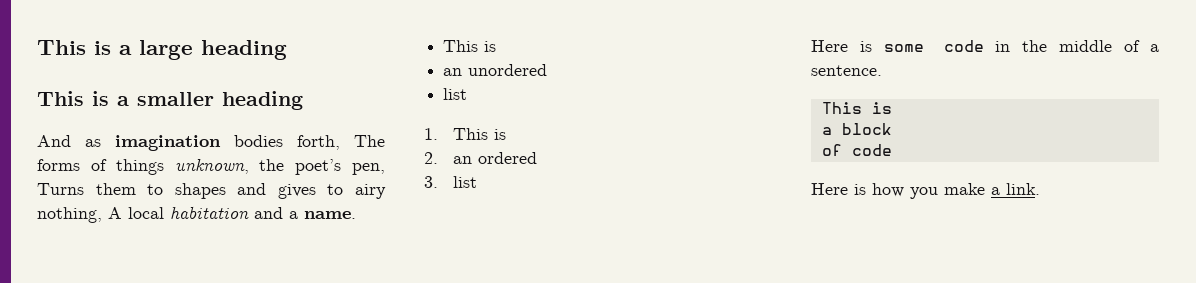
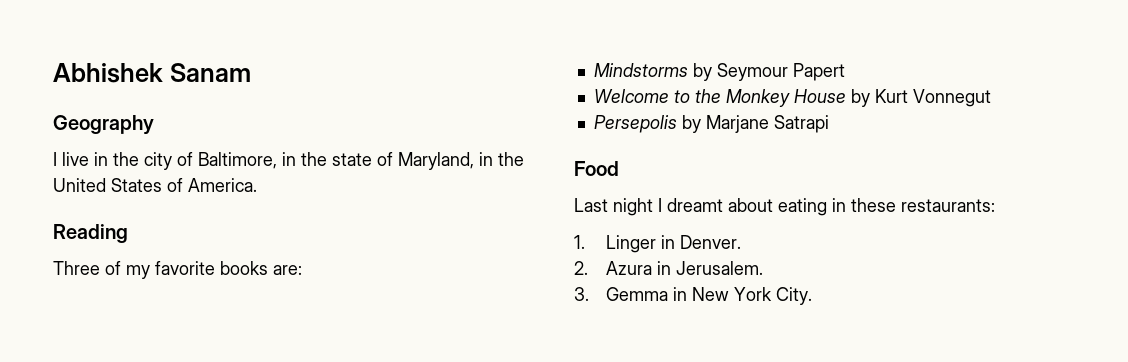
[37,40,287,60] [37,91,303,110] [37,135,385,151] [37,158,385,175] [37,183,386,199] [37,206,356,223] [443,40,497,52] [443,64,548,76] [443,88,468,100] [424,128,506,140] [424,152,537,164] [424,176,477,188] [811,40,1159,52] [811,65,882,76] [821,102,892,114] [821,123,892,135] [821,144,892,156] [811,183,1040,199] This is a large heading // This is a smaller heading // And as imagination bodies forth, The forms of things unknown, the poet’s pen, Turns them to shapes and gives to airy nothing, A local habitation and a name. // This is // an unordered // list // 1. This is // 2. an ordered // 3. list // Here is some code in the middle of a sentence. // This is // a block // of code // Here is how you make a link. -> [53,63,251,83] [53,115,154,135] [53,152,524,170] [53,178,257,192] [53,224,128,243] [53,261,302,279] [593,63,845,81] [593,89,991,107] [593,115,829,133] [574,161,619,176] [574,198,995,216] [574,235,742,253] [574,261,764,275] [574,287,813,305] Abhishek Sanam // Geography // I live in the city of Baltimore, in the state of Maryland, in the United States of America. // Reading // Three of my favorite books are: // Mindstorms by Seymour Papert // Welcome to the Monkey House by Kurt Vonnegut // Persepolis by Marjane Satrapi // Food // Last night I dreamt about eating in these restaurants: // 1. Linger in Denver. // 2. Azura in Jerusalem. // 3. Gemma in New York City.

